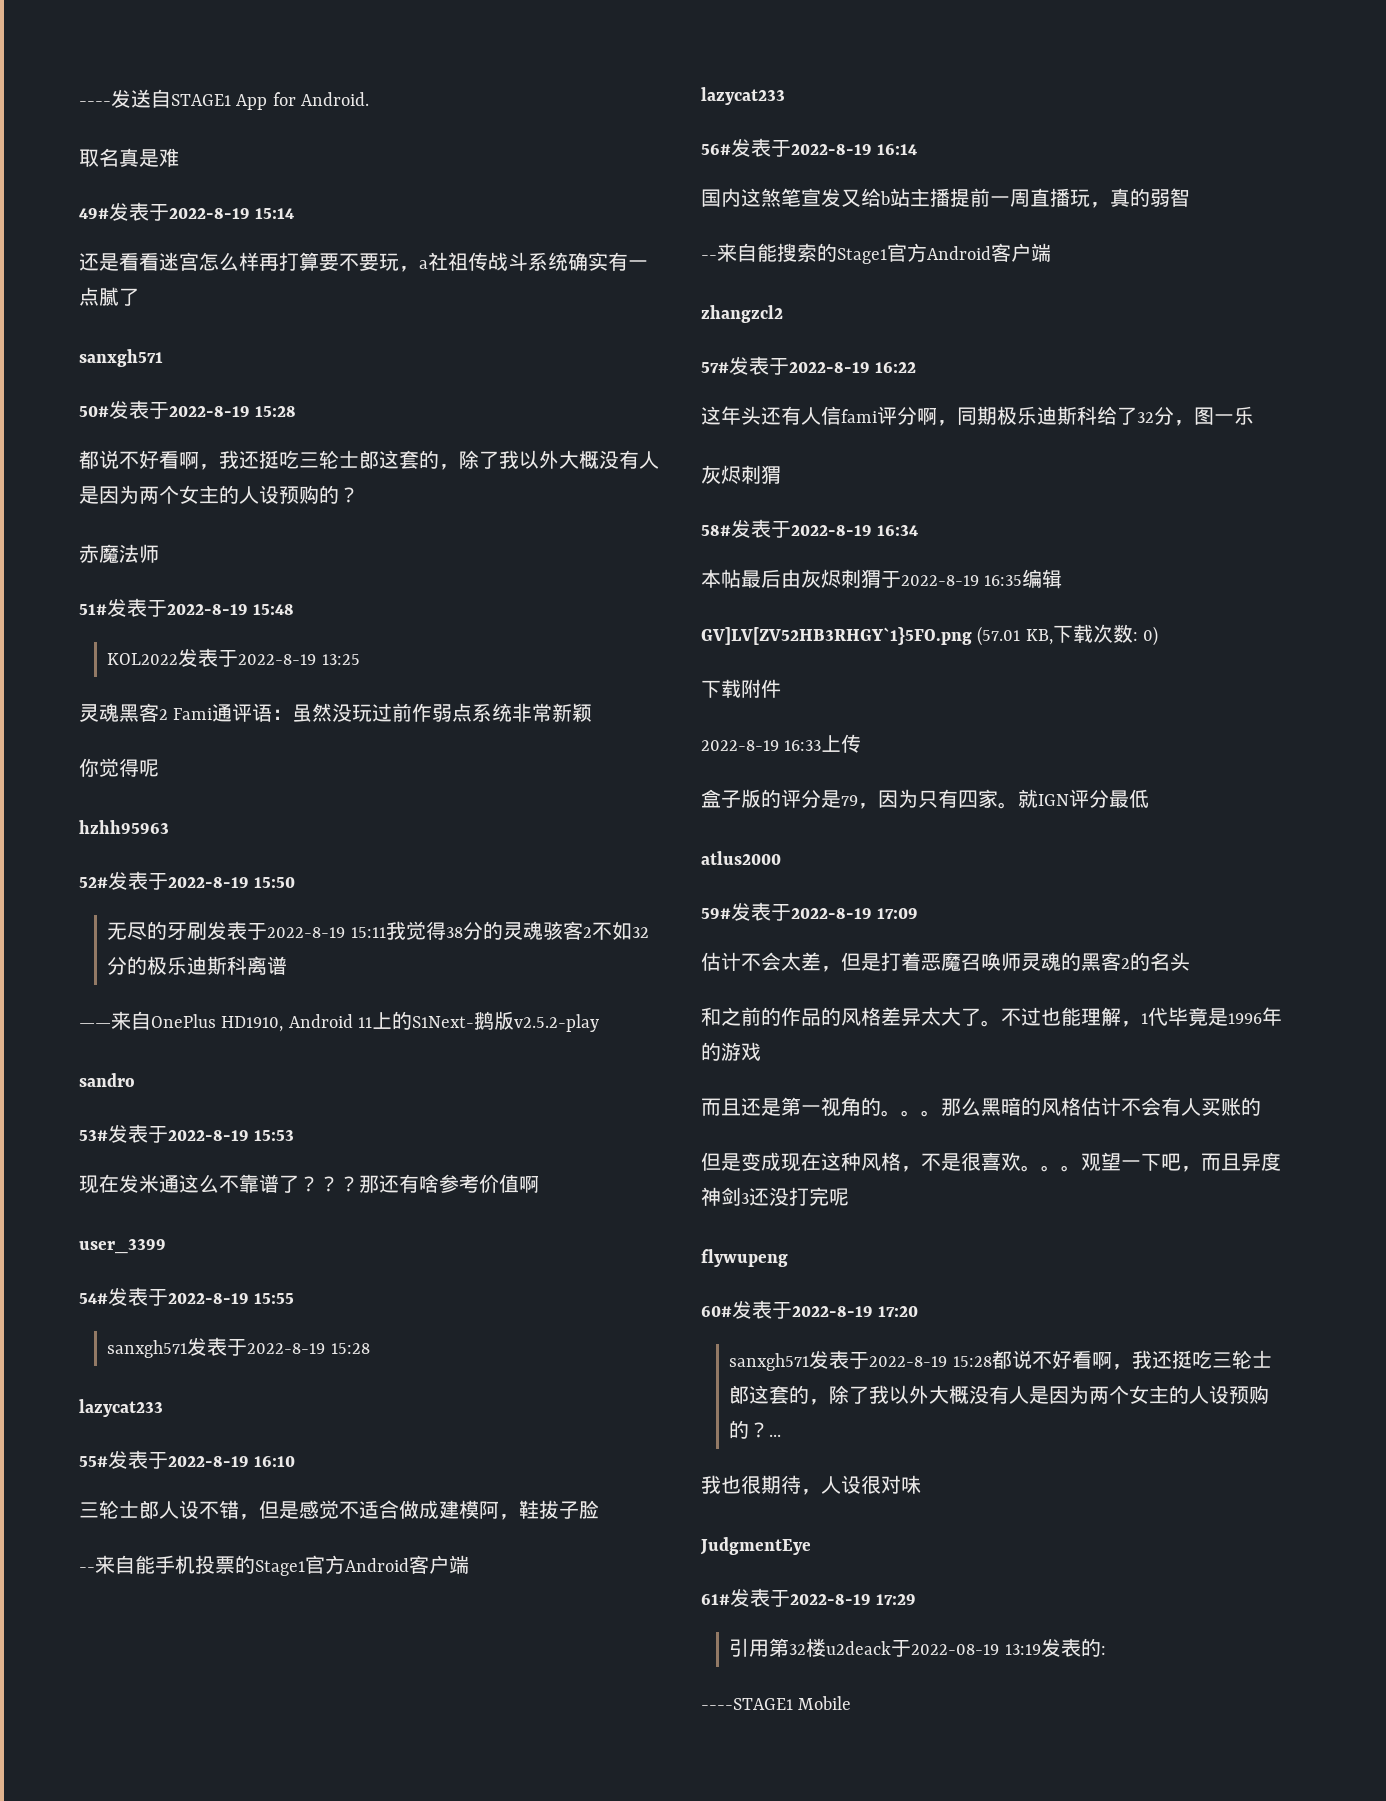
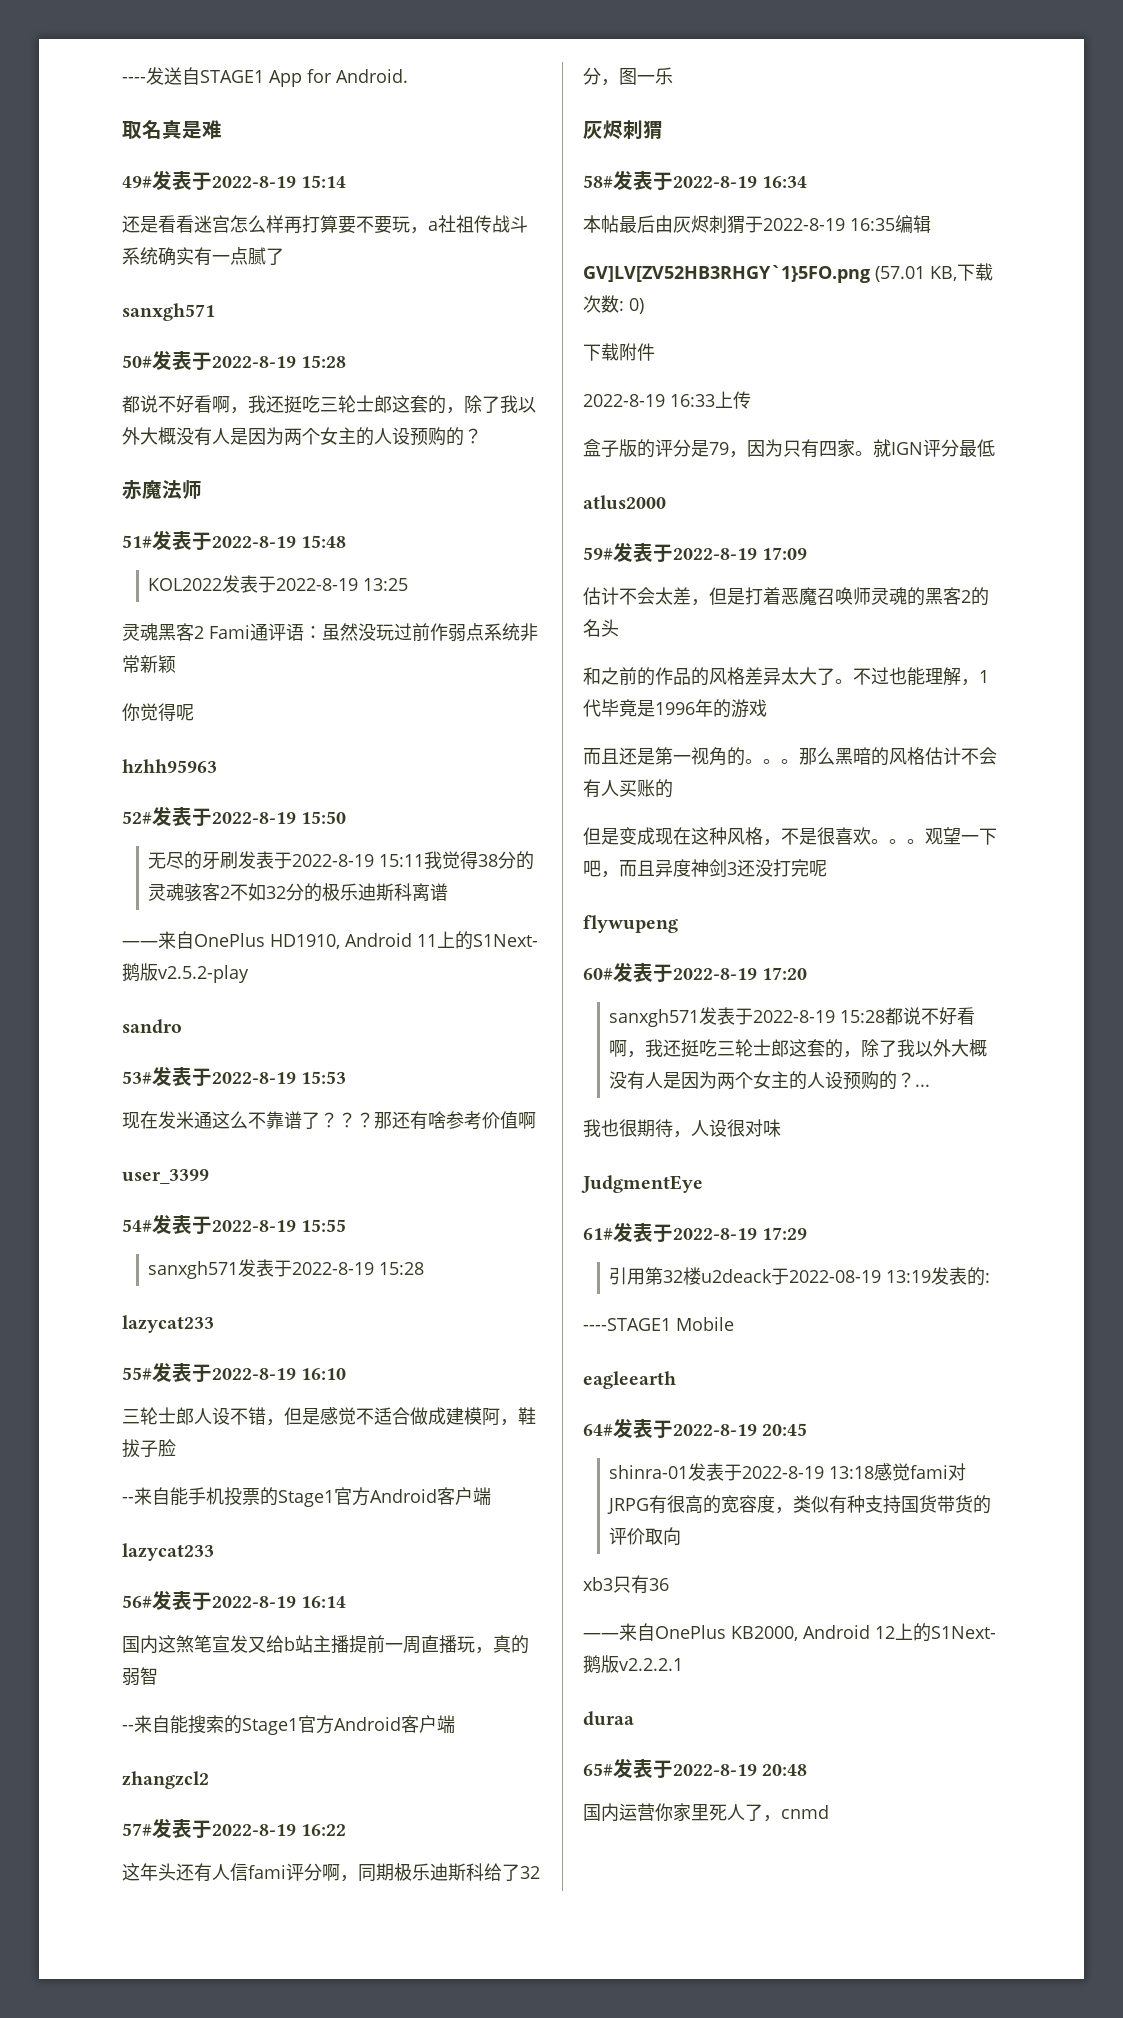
(852, 1703) none -> [583,1371,676,1389] [583,1418,808,1438] [609,1463,967,1481] [607,1495,992,1514] [609,1527,682,1545] [583,1575,669,1594] [583,1623,996,1642] [583,1655,683,1674] [583,1711,634,1726] [583,1758,808,1778] [583,1803,829,1822] // eagleearth // 64#发表于2022-8-19 20:45 // shinra-01发表于2022-8-19 13:18感觉fami对JRPG有很高的宽容度，类似有种支持国货带货的评价取向 // xb3只有36 // ——来自OnePlus KB2000, Android 12上的S1Next-鹅版v2.2.2.1 // duraa // 65#发表于2022-8-19 20:48 // 国内运营你家里死人了，cnmd

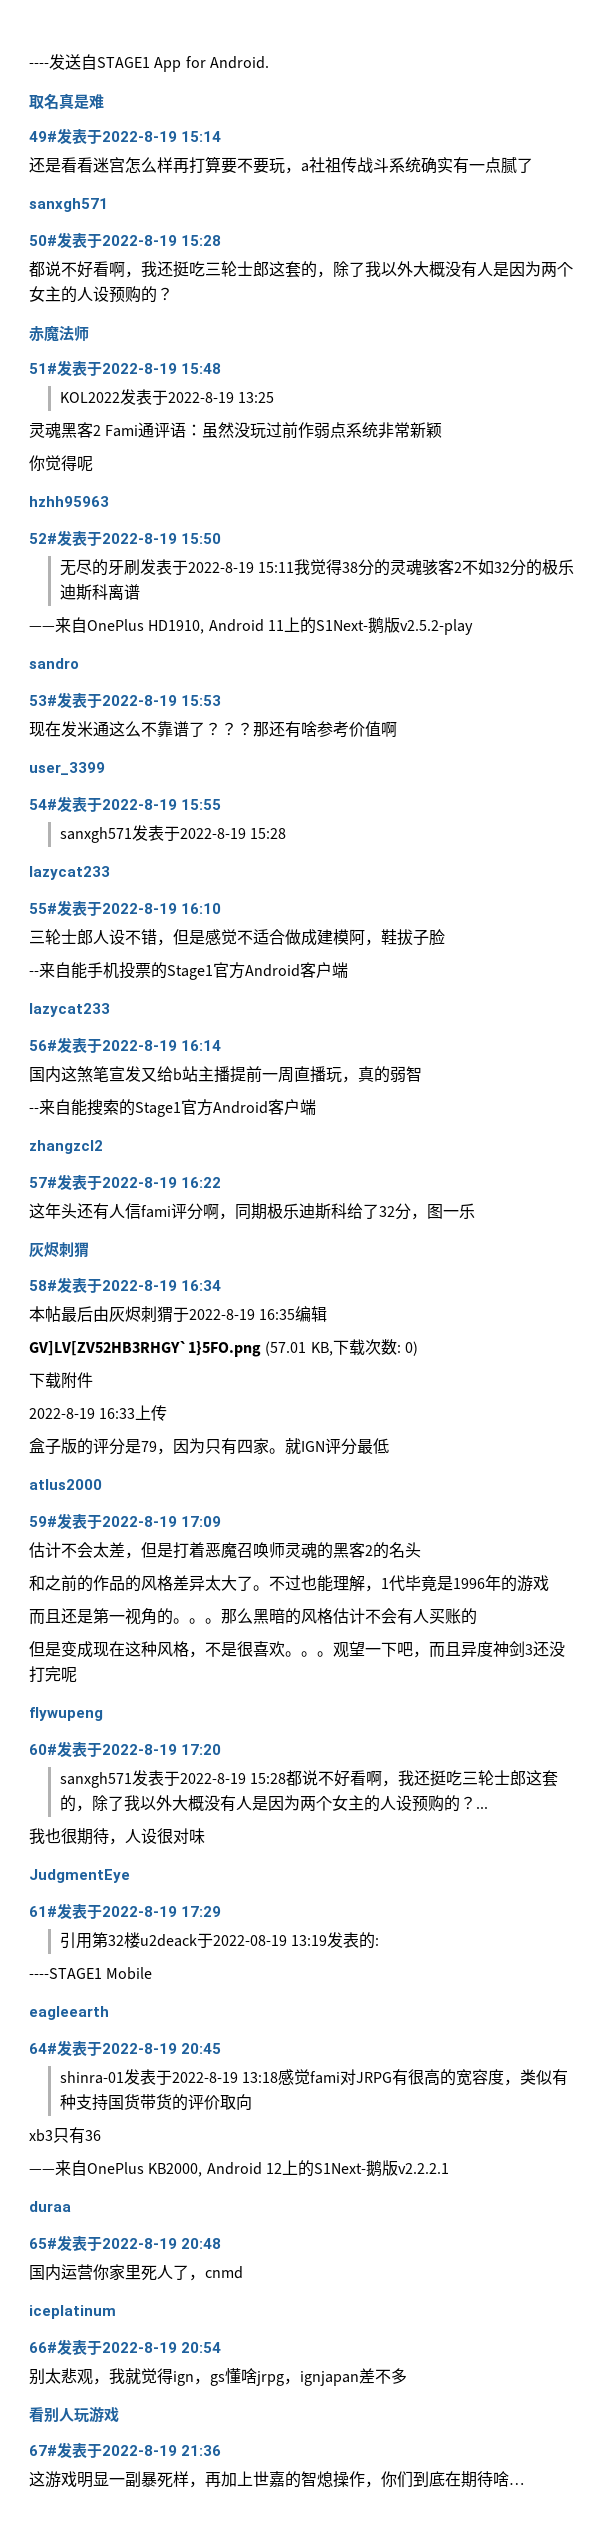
(829, 1812) none -> [29,2305,116,2319] [29,2339,222,2356] [29,2368,407,2386] [29,2407,119,2423] [29,2442,222,2459] [29,2471,524,2488] // iceplatinum // 66#发表于2022-8-19 20:54 // 别太悲观，我就觉得ign，gs懂啥jrpg，ignjapan差不多 // 看别人玩游戏 // 67#发表于2022-8-19 21:36 // 这游戏明显一副暴死样，再加上世嘉的智熄操作，你们到底在期待啥…

